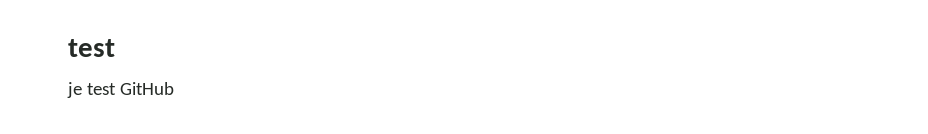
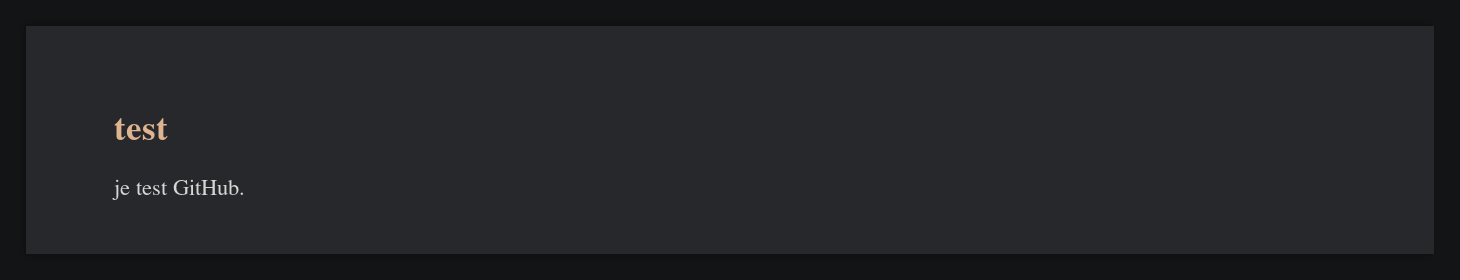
[119,82,174,95] GitHub -> [173,179,246,195] GitHub.

